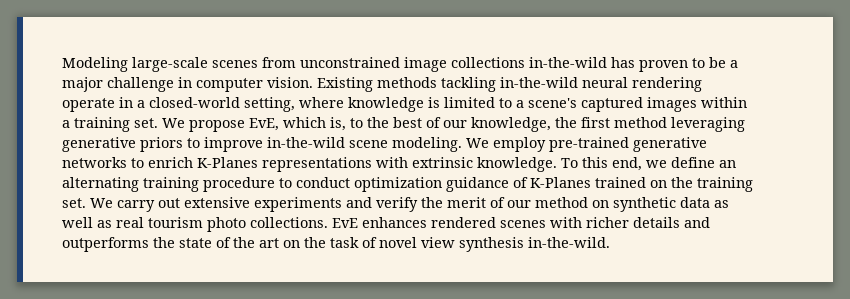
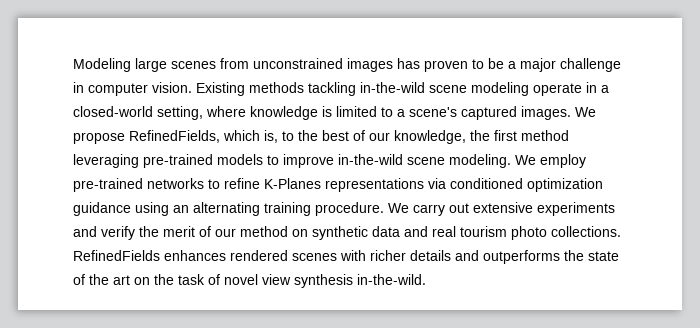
[132,57,208,72] large-scale -> [135,58,167,72] large
[404,57,607,72] image collections in-the-wild -> [347,58,393,72] images
[582,77,702,92] neural rendering -> [429,82,529,96] scene modeling
[647,97,747,112] [62,117,158,132] images within a training set. -> [521,106,571,120] images.
[249,118,279,131] EvE, -> [129,130,220,143] RefinedFields,
[62,137,183,152] generative priors -> [143,154,263,168] pre-trained models
[633,137,707,152] generative -> (143, 185) none
[148,157,193,168] enrich -> [224,178,260,189] refine
[376,157,736,172] [62,177,753,192] [62,198,86,208] with extrinsic knowledge. To this end, we define an alternating training procedure to conduct optimization guidance of K-Planes trained on the training set. -> [428,178,603,192] [73,202,384,216] via conditioned optimization guidance using an alternating training procedure.
[714,200,729,208] [62,217,112,228] as well as -> [404,226,428,237] and
[332,218,358,228] EvE -> [73,250,160,261] RefinedFields

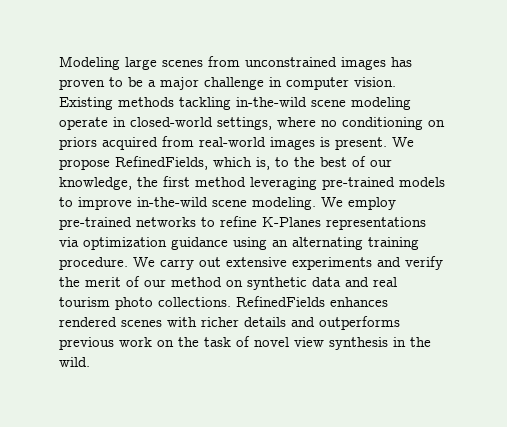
[601,85,609,93] [73,106,571,120] a closed-world setting, where knowledge is limited to a scene's captured images. -> [130,117,445,130] [59,136,387,150] closed-world settings, where no conditioning on priors acquired from real-world images is present.
[450,178,523,189] conditioned -> (79, 242) none
[564,250,619,261] [73,274,130,285] the state of the art -> [59,337,152,350] previous work
[357,274,426,285] in-the-wild. -> [393,337,431,347] [59,357,90,367] in the wild.

